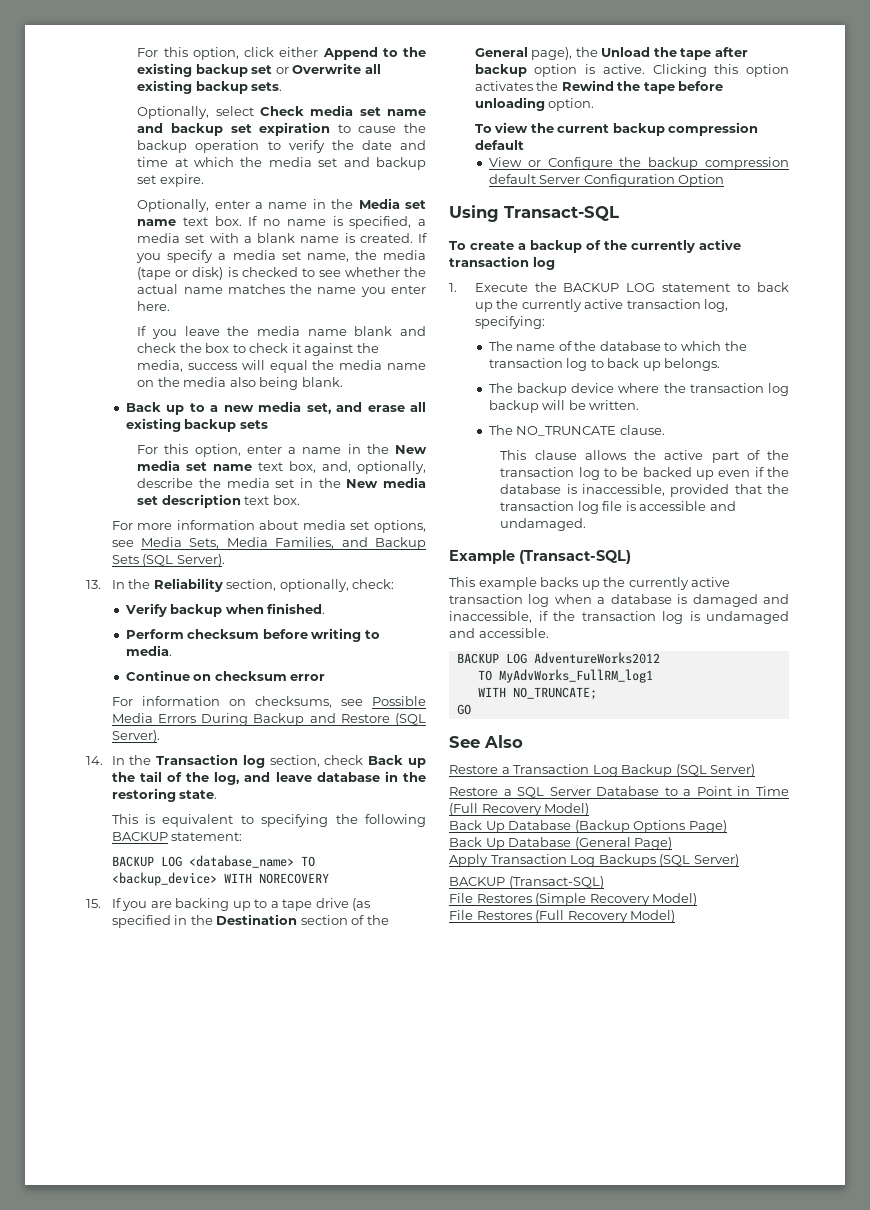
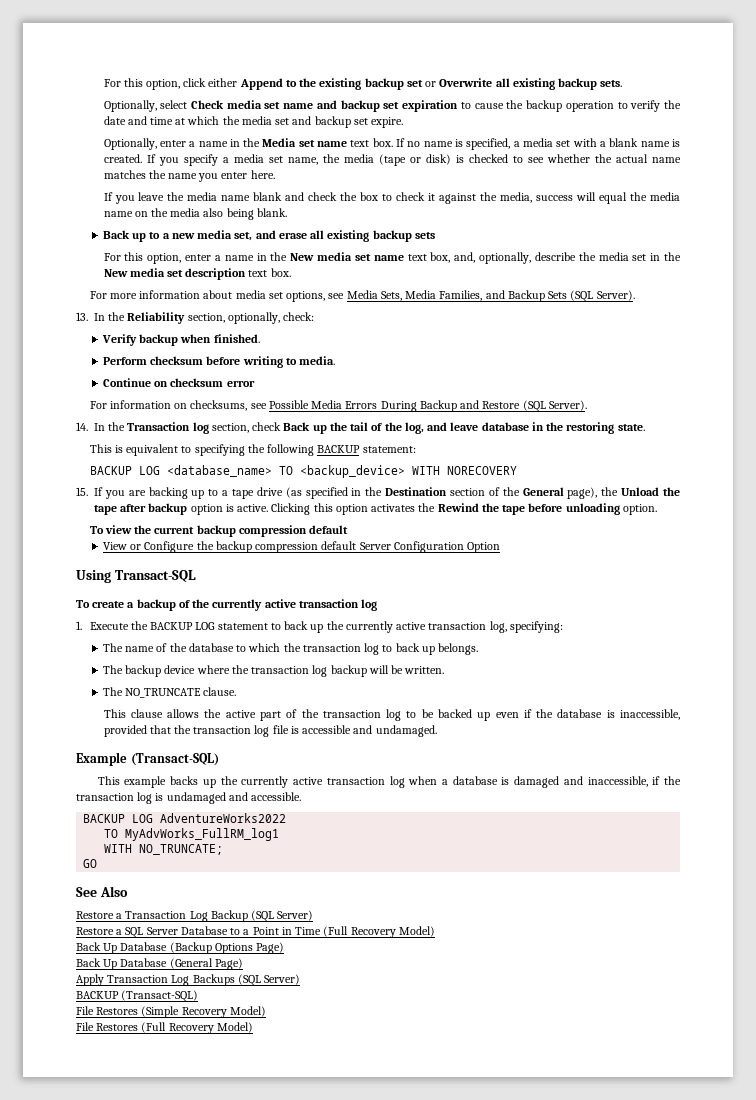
[533,652,660,664] AdventureWorks2012 -> [160,813,287,823] AdventureWorks2022

